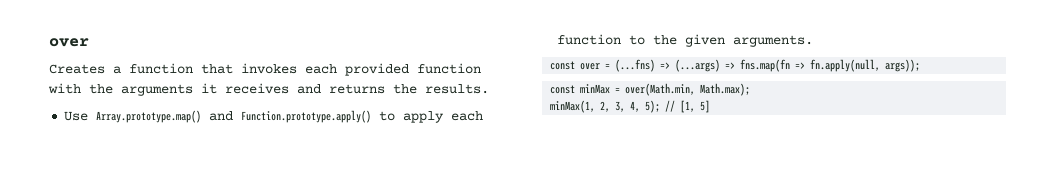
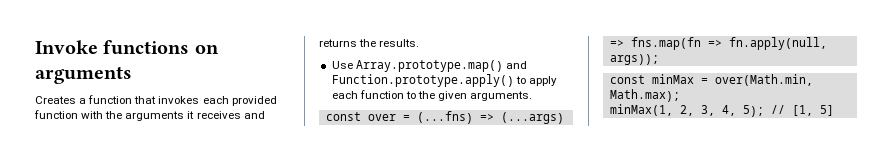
[49,38,89,47] over -> [35,40,219,55] [35,66,132,84] Invoke functions on arguments

